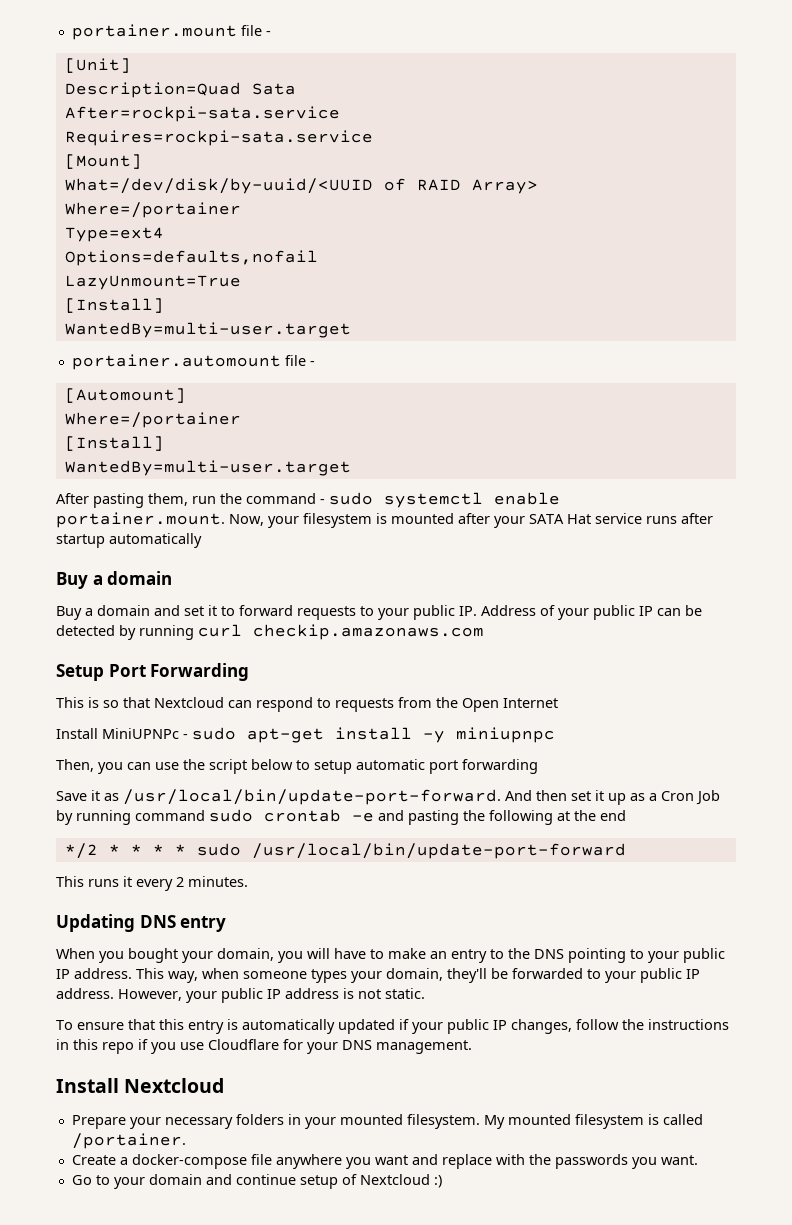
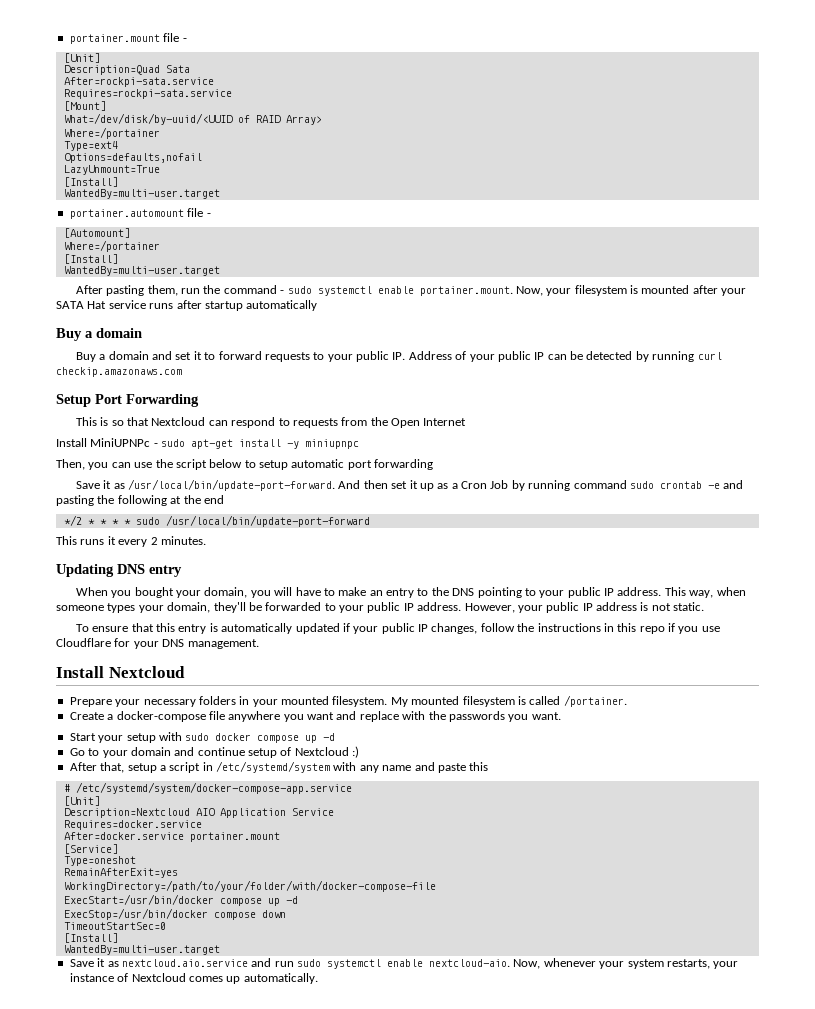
(698, 1160) none -> [69,732,336,743] // Start your setup with sudo docker compose up -d
(442, 1181) none -> [69,761,489,773] [63,782,352,794] [63,796,100,806] [63,808,334,818] [63,820,202,830] [63,832,280,842] [63,844,118,854] [63,856,136,866] [63,868,178,878] [63,880,436,892] [63,894,298,906] [63,908,286,920] [63,922,166,930] [63,933,118,943] [63,945,220,955] [69,958,739,969] [69,973,318,984] // After that, setup a script in /etc/systemd/system with any name and paste this // # /etc/systemd/system/docker-compose-app.service // [Unit] // Description=Nextcloud AIO Application Service // Requires=docker.service // After=docker.service portainer.mount // [Service] // Type=oneshot // RemainAfterExit=yes // WorkingDirectory=/path/to/your/folder/with/docker-compose-file // ExecStart=/usr/bin/docker compose up -d // ExecStop=/usr/bin/docker compose down // TimeoutStartSec=0 // [Install] // WantedBy=multi-user.target // Save it as nextcloud.aio.service and run sudo systemctl enable nextcloud-aio. Now, whenever your system restarts, your instance of Nextcloud comes up automatically.

